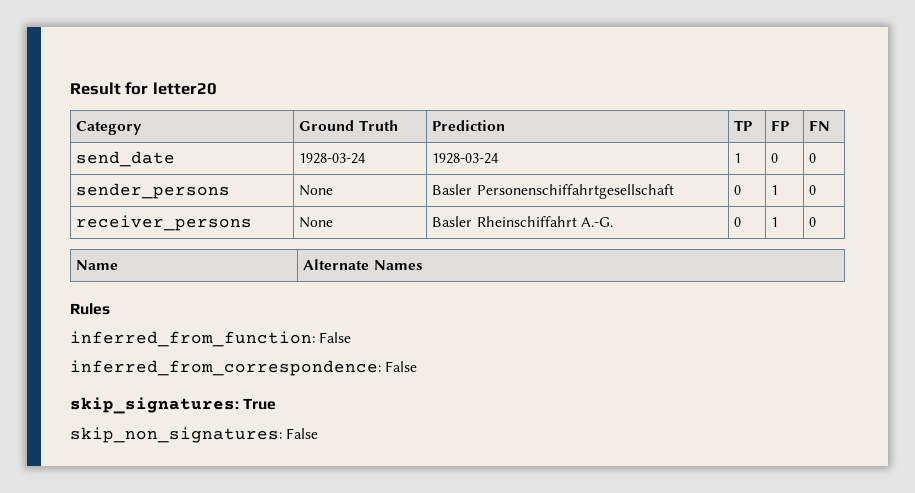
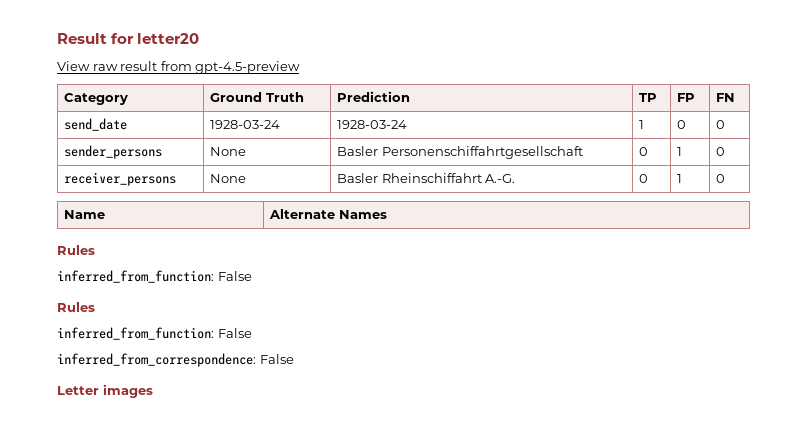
(217, 88) none -> [57,61,301,74] // View raw result from gpt-4.5-preview
(352, 337) none -> [57,302,95,312] [57,327,252,340] // Rules // inferred_from_function: False
[70,397,277,414] [70,427,319,443] skip_signatures: True // skip_non_signatures: False -> [57,384,153,398] Letter images

